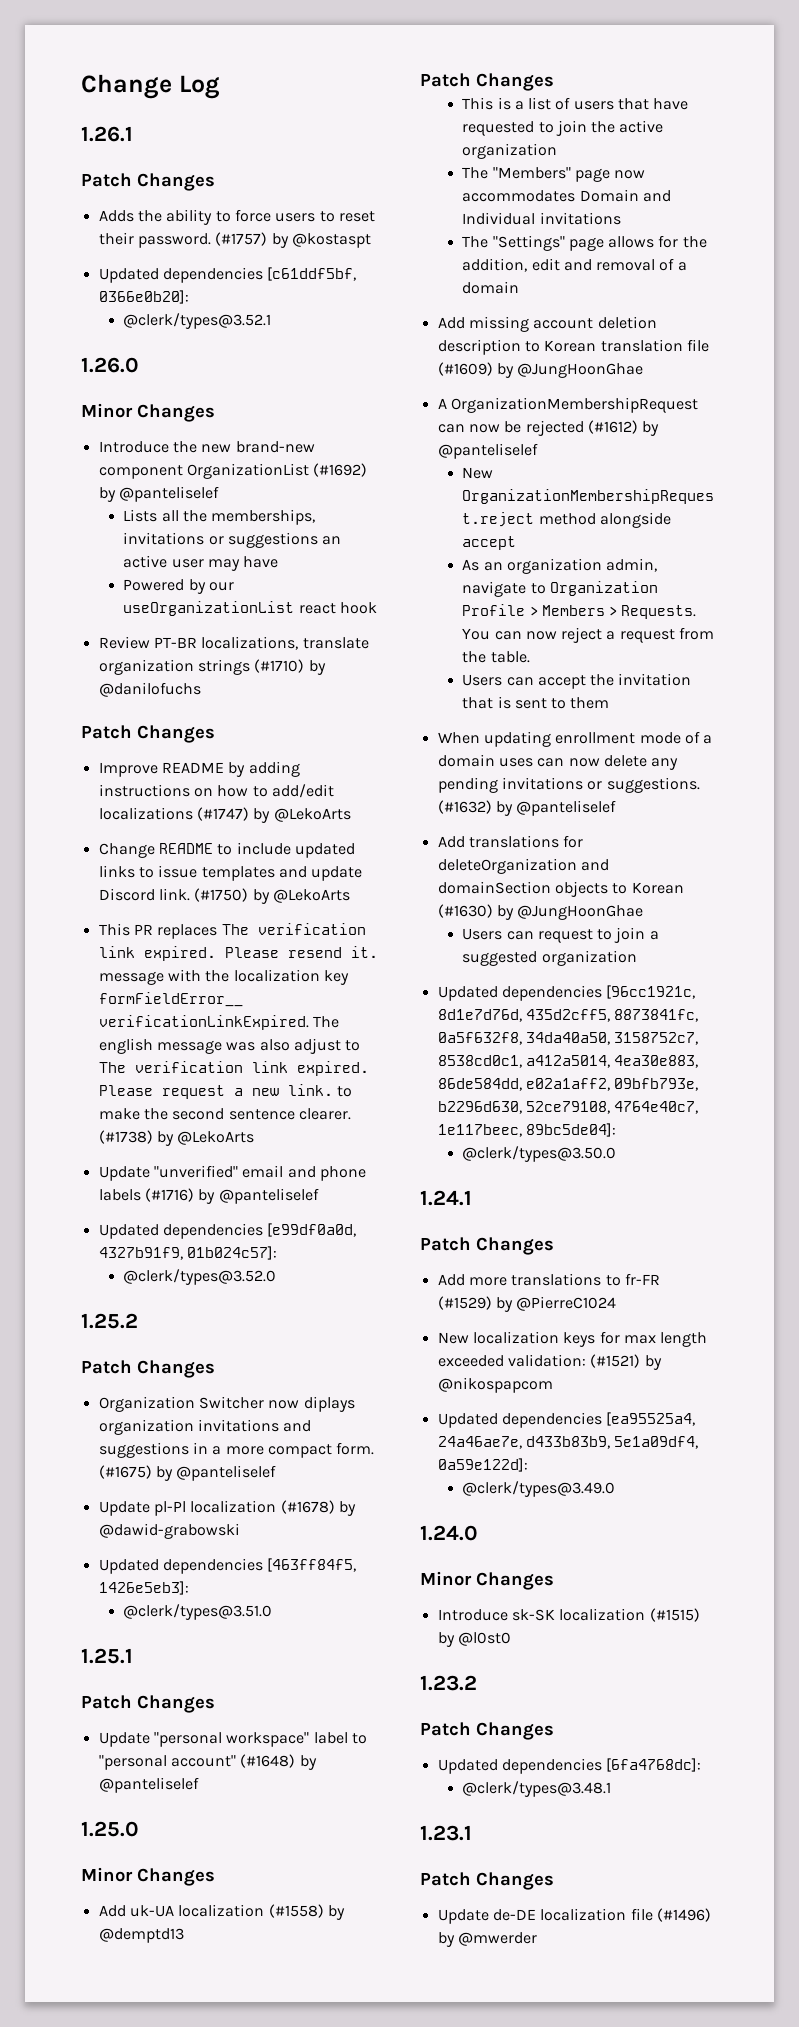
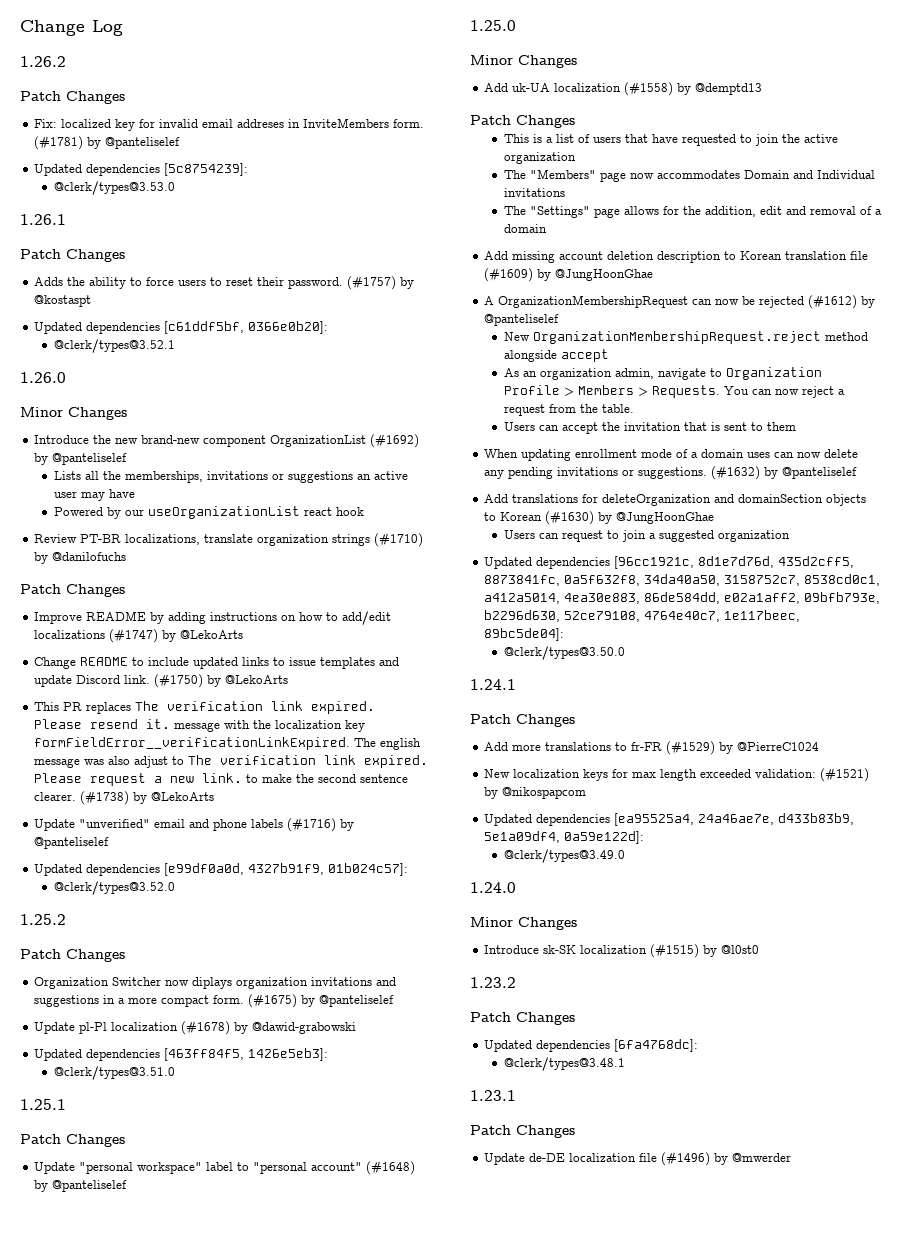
(220, 87) none -> [20,56,66,67] [20,91,125,104] [34,118,425,131] [34,136,181,150] [34,163,249,176] [53,181,175,195] // 1.26.2 // Patch Changes // Fix: localized key for invalid email addreses in InviteMembers form. (#1781) by @panteliselef // Updated dependencies [5c8754239]: // @clerk/types@3.53.0

